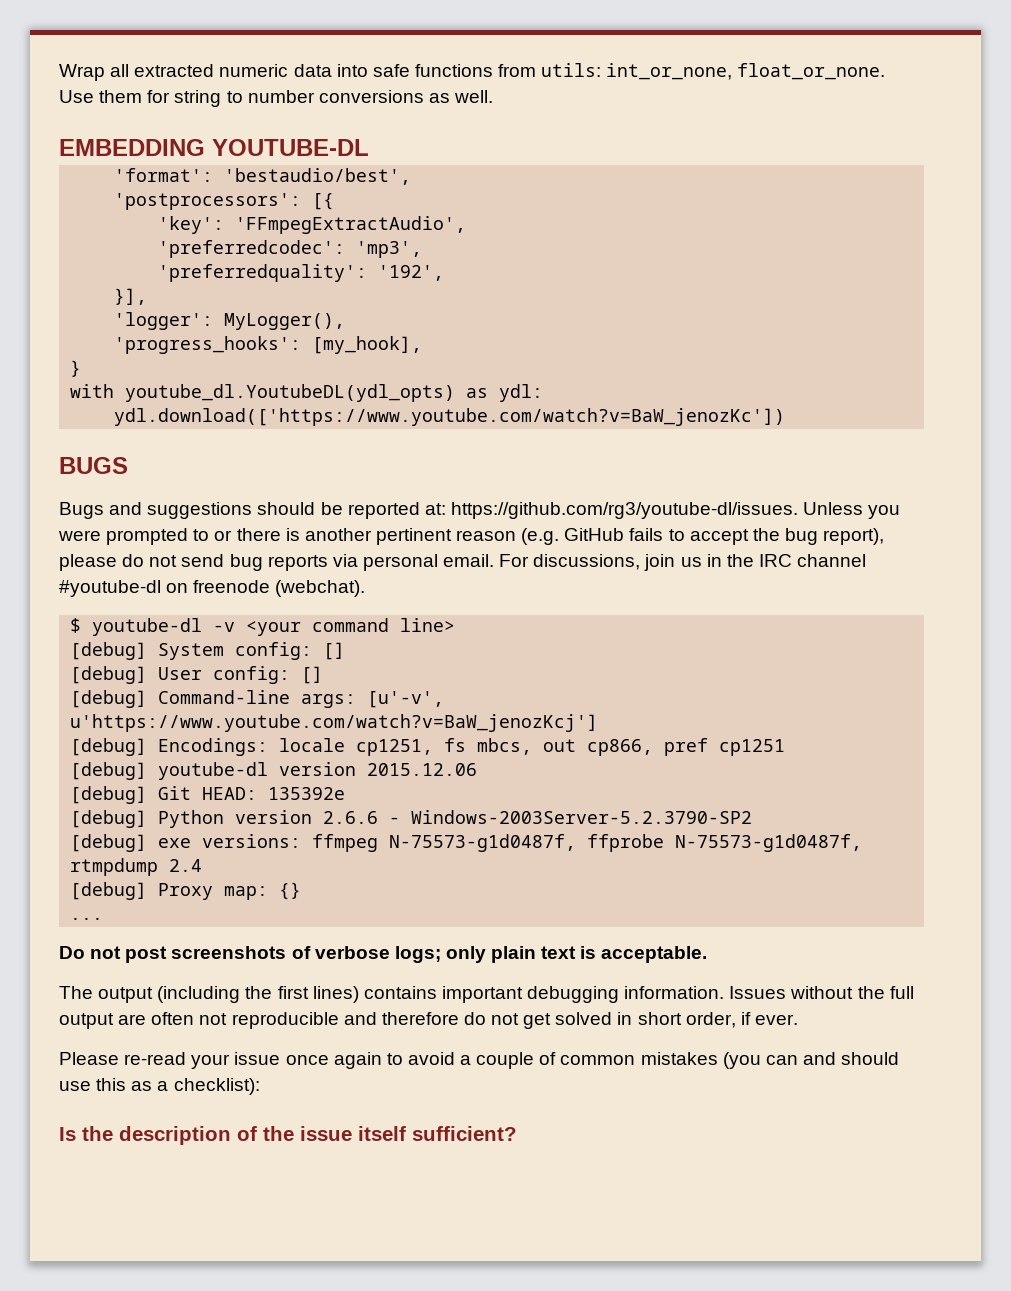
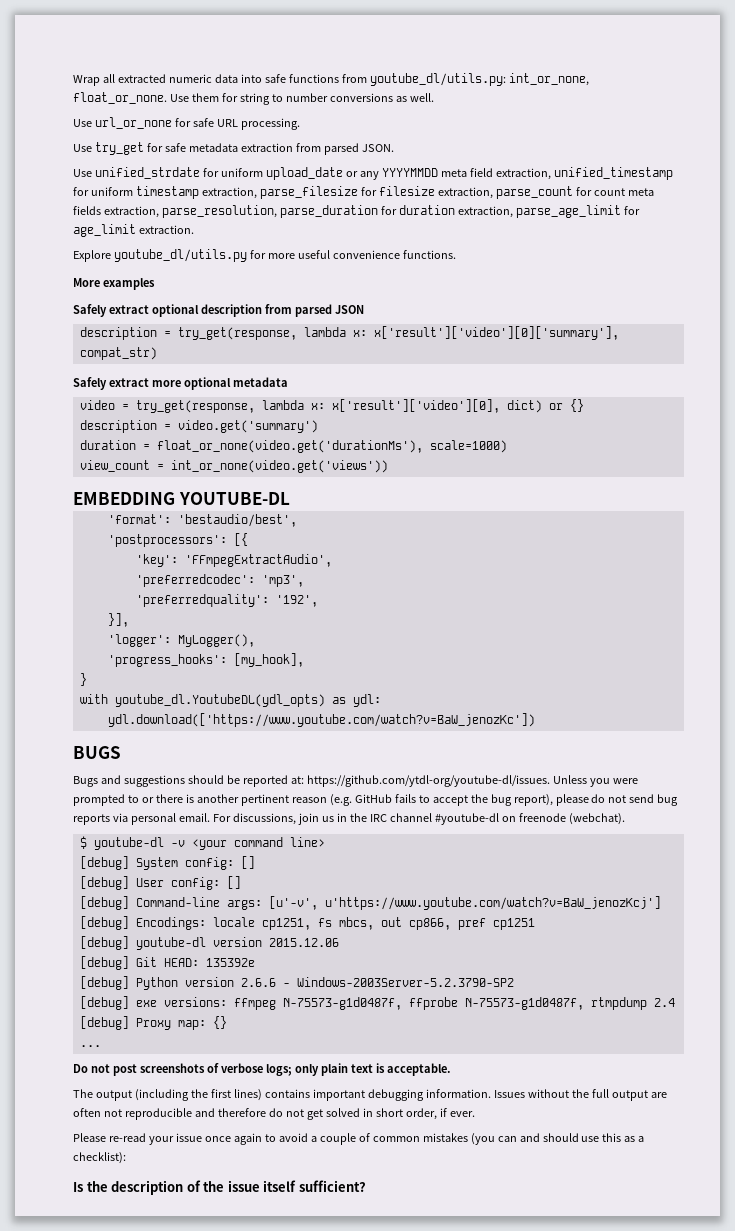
[541,63,602,77] utils: -> [369,73,506,86] youtube_dl/utils.py:
(494, 96) none -> [73,117,300,130] [73,142,394,155] [73,167,673,180] [73,186,654,199] [73,205,640,218] [73,224,194,237] [73,249,456,262] [73,278,155,290] [73,304,364,317] [79,326,619,340] [79,347,157,360] [73,377,288,390] [79,399,584,413] [79,420,318,433] [79,440,507,453] [79,460,388,473] // Use url_or_none for safe URL processing. // Use try_get for safe metadata extraction from parsed JSON. // Use unified_strdate for uniform upload_date or any YYYYMMDD meta field extraction, unified_timestamp for uniform timestamp extraction, parse_filesize for filesize extraction, parse_count for count meta fields extraction, parse_resolution, parse_duration for duration extraction, parse_age_limit for age_limit extraction. // Explore youtube_dl/utils.py for more useful convenience functions. // More examples // Safely extract optional description from parsed JSON // description = try_get(response, lambda x: x['result']['video'][0]['summary'], compat_str) // Safely extract more optional metadata // video = try_get(response, lambda x: x['result']['video'][0], dict) or {} // description = video.get('summary') // duration = float_or_none(video.get('durationMs'), scale=1000) // view_count = int_or_none(video.get('views'))
[450,502,798,519] https://github.com/rg3/youtube-dl/issues. -> [306,775,550,787] https://github.com/ytdl-org/youtube-dl/issues.

